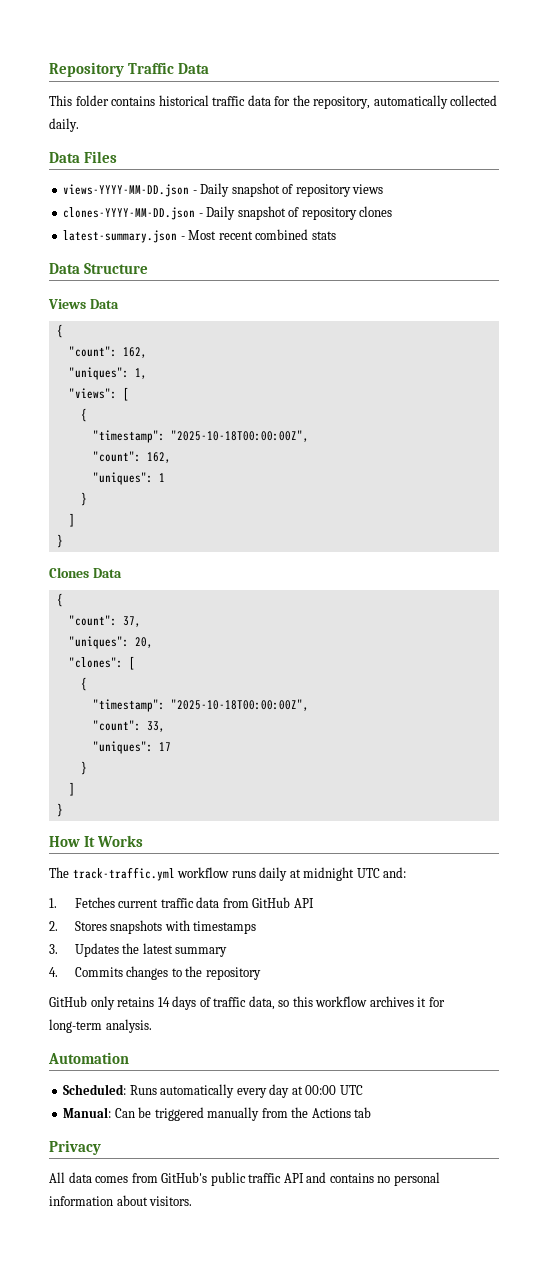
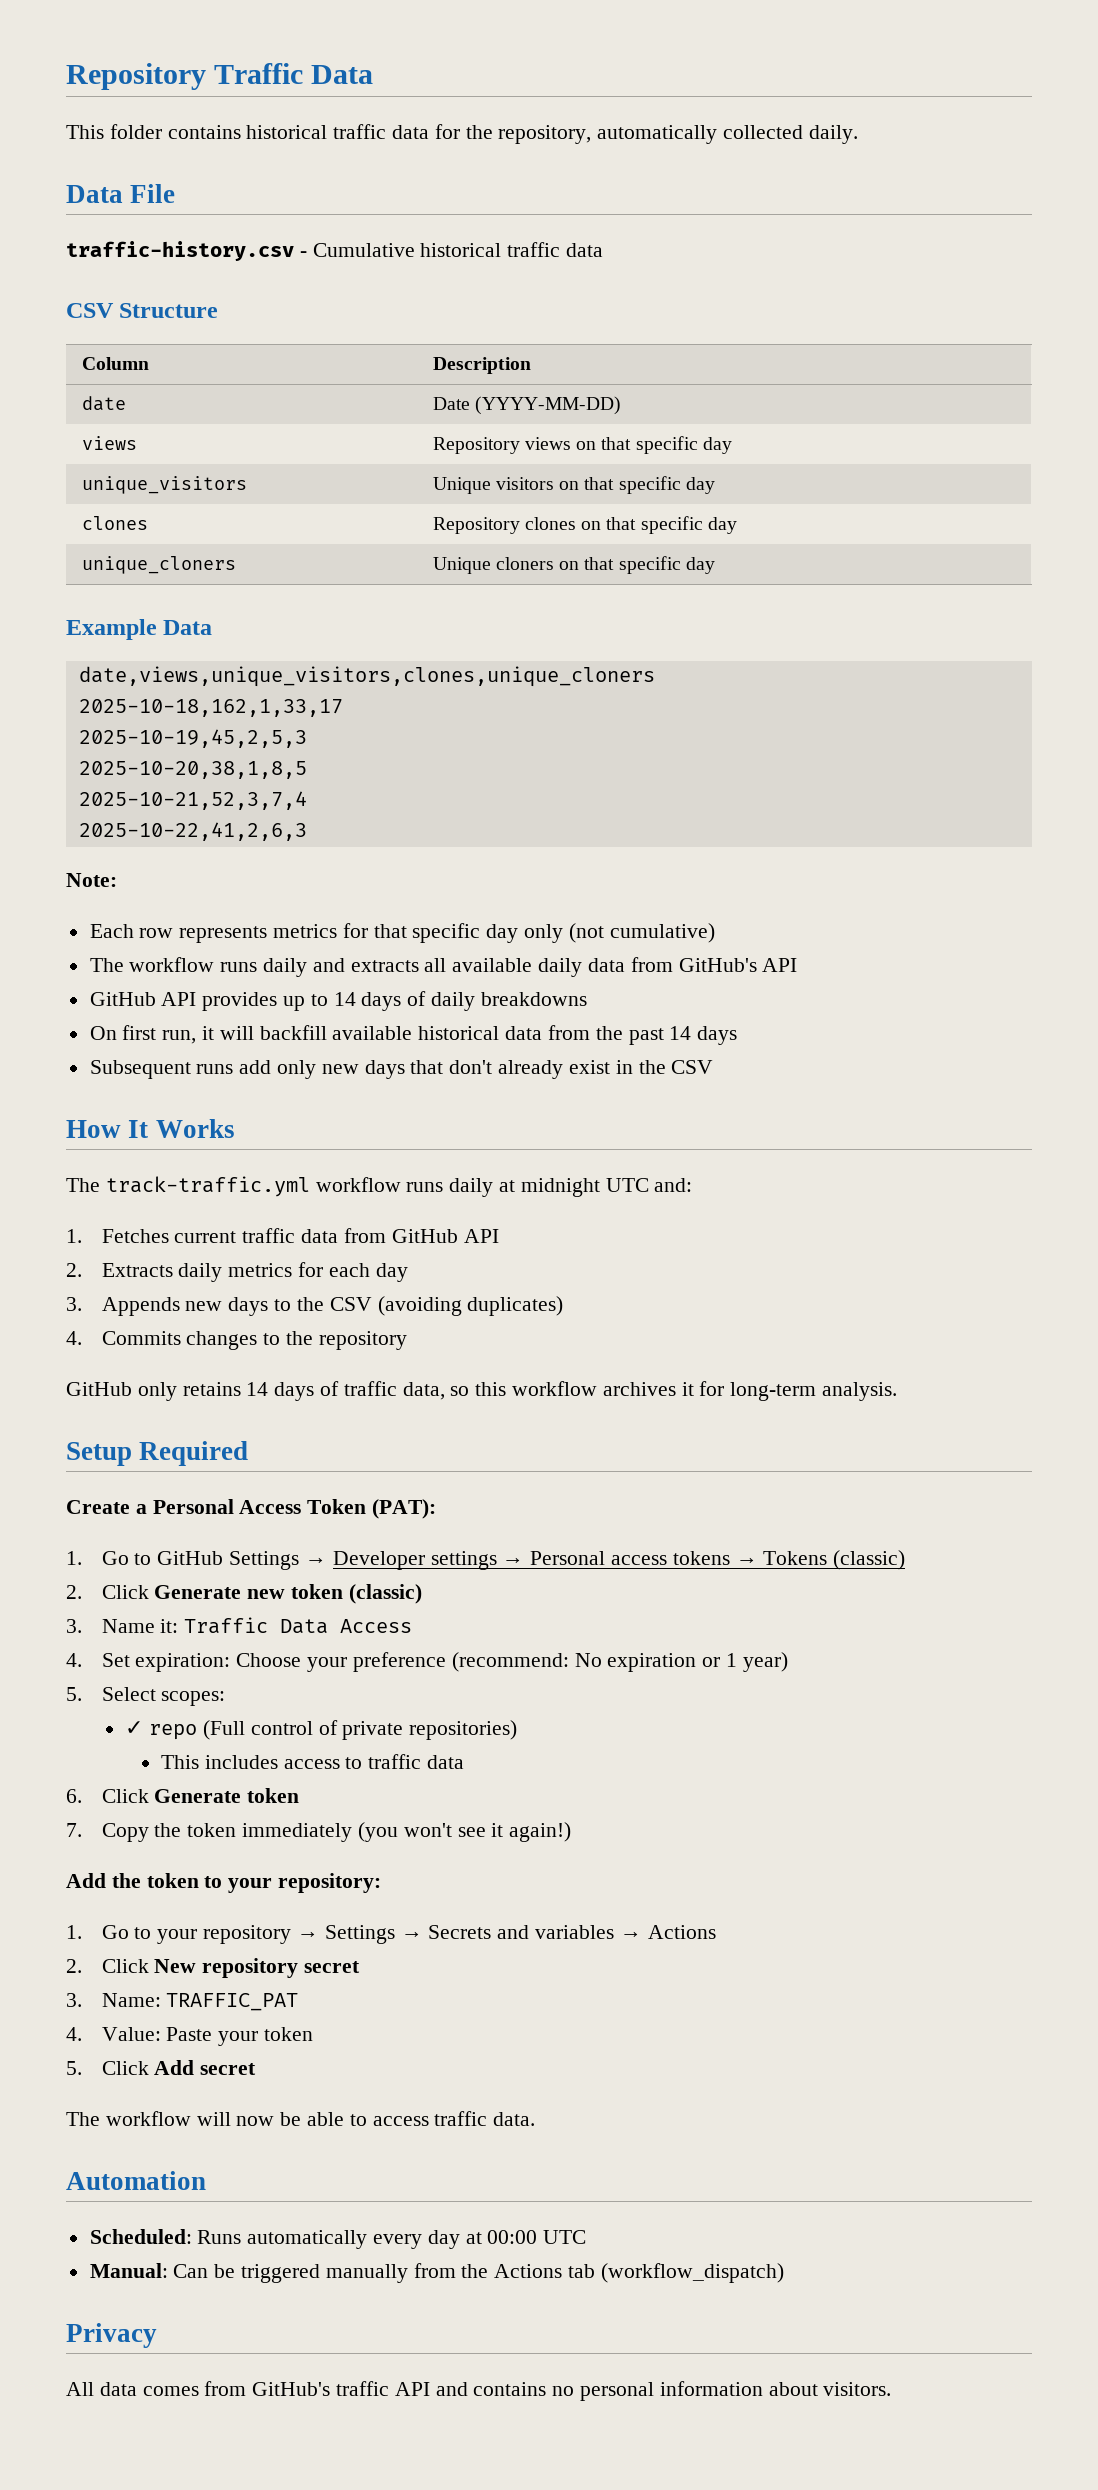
[83,151,117,163] [63,183,384,197] [63,206,393,220] [63,229,336,243] [49,263,148,274] [48,299,119,309] [56,324,63,338] [68,346,147,358] [68,367,147,380] [68,387,129,401] [80,408,87,422] [92,430,309,443] [92,451,171,463] [92,472,165,485] [80,492,87,506] [68,513,75,527] [56,534,63,548] [49,567,122,578] [56,593,63,607] [68,615,141,627] [68,636,153,649] [68,656,135,670] [80,677,87,691] [92,699,309,712] [92,720,165,732] [92,741,171,754] [80,761,87,775] [68,782,75,796] [56,803,63,817] Files // views-YYYY-MM-DD.json - Daily snapshot of repository views // clones-YYYY-MM-DD.json - Daily snapshot of repository clones // latest-summary.json - Most recent combined stats // Data Structure // Views Data // { // "count": 162, // "uniques": 1, // "views": [ // { // "timestamp": "2025-10-18T00:00:00Z", // "count": 162, // "uniques": 1 // } // ] // } // Clones Data // { // "count": 37, // "uniques": 20, // "clones": [ // { // "timestamp": "2025-10-18T00:00:00Z", // "count": 33, // "uniques": 17 // } // ] // } -> [130,184,176,203] [66,241,604,261] [66,303,219,318] [81,357,149,370] [432,357,531,374] [81,396,126,411] [432,396,621,415] [81,436,137,450] [432,436,732,454] [81,476,247,494] [432,476,715,494] [81,516,148,530] [432,516,737,534] [81,556,236,574] [432,556,715,574] [66,619,213,640] [78,666,655,687] [78,699,343,717] [78,729,307,748] [78,761,307,779] [78,791,307,810] [78,822,307,841] [66,873,117,887] [89,923,715,943] [89,957,798,977] [89,991,587,1011] [89,1025,738,1045] [89,1060,714,1079] File // traffic-history.csv - Cumulative historical traffic data // CSV Structure // Column | Description // date | Date (YYYY-MM-DD) // views | Repository views on that specific day // unique_visitors | Unique visitors on that specific day // clones | Repository clones on that specific day // unique_cloners | Unique cloners on that specific day // Example Data // date,views,unique_visitors,clones,unique_cloners // 2025-10-18,162,1,33,17 // 2025-10-19,45,2,5,3 // 2025-10-20,38,1,8,5 // 2025-10-21,52,3,7,4 // 2025-10-22,41,2,6,3 // Note: // Each row represents metrics for that specific day only (not cumulative) // The workflow runs daily and extracts all available daily data from GitHub's API // GitHub API provides up to 14 days of daily breakdowns // On first run, it will backfill available historical data from the past 14 days // Subsequent runs add only new days that don't already exist in the CSV
[74,920,257,934] [49,943,228,957] Stores snapshots with timestamps // 3. Updates the latest summary -> [101,1262,408,1282] [66,1296,564,1316] Extracts daily metrics for each day // 3. Appends new days to the CSV (avoiding duplicates)
(152, 1026) none -> [66,1441,249,1466] [66,1499,437,1519] [66,1550,906,1570] [66,1584,422,1604] [66,1617,413,1634] [66,1652,788,1672] [66,1687,226,1706] [125,1720,518,1740] [160,1754,465,1769] [66,1788,300,1803] [66,1822,572,1842] [66,1873,382,1893] [66,1925,716,1944] [66,1958,361,1978] [66,1993,299,2011] [66,2027,314,2046] [66,2060,257,2075] [66,2111,536,2126] // Setup Required // Create a Personal Access Token (PAT): // 1. Go to GitHub Settings → Developer settings → Personal access tokens → Tokens (classic) // 2. Click Generate new token (classic) // 3. Name it: Traffic Data Access // 4. Set expiration: Choose your preference (recommend: No expiration or 1 year) // 5. Select scopes: // ✓ repo (Full control of private repositories) // This includes access to traffic data // 6. Click Generate token // 7. Copy the token immediately (you won't see it again!) // Add the token to your repository: // 1. Go to your repository → Settings → Secrets and variables → Actions // 2. Click New repository secret // 3. Name: TRAFFIC_PAT // 4. Value: Paste your token // 5. Click Add secret // The workflow will now be able to access traffic data.
(372, 1112) none -> [600,2263,784,2283] (workflow_dispatch)
[210,1172,246,1186] public -> (331, 2389) none

